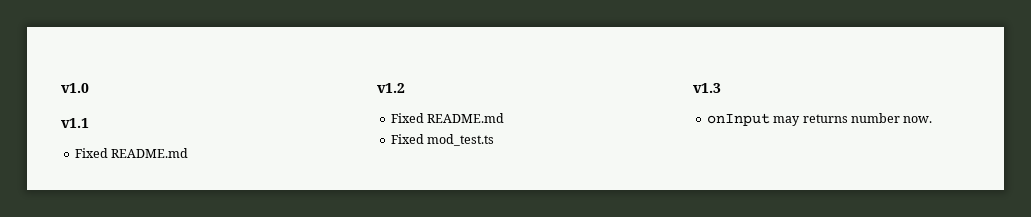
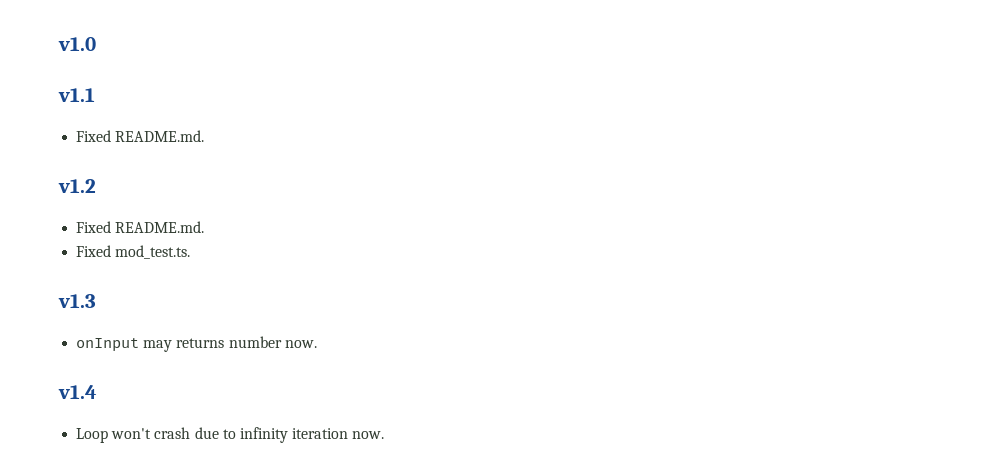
[111,148,189,158] README.md -> [115,130,205,142] README.md.
[427,113,505,123] [390,134,495,146] README.md // Fixed mod_test.ts -> [115,221,205,233] [76,245,191,259] README.md. // Fixed mod_test.ts.
(933, 119) none -> [58,385,97,399] [76,427,385,443] // v1.4 // Loop won't crash due to infinity iteration now.

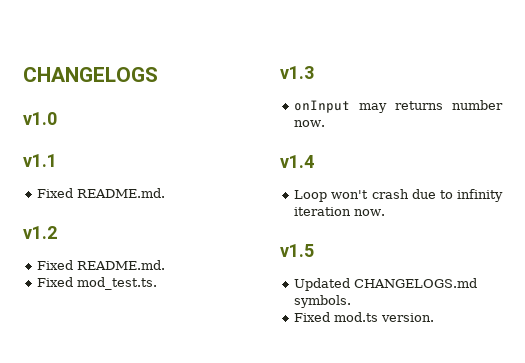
(58, 44) none -> [23,67,158,82] CHANGELOGS //
(385, 435) none -> [280,244,314,257] [294,278,478,291] [294,295,352,308] [294,312,435,322] // v1.5 // Updated CHANGELOGS.md symbols. // Fixed mod.ts version.

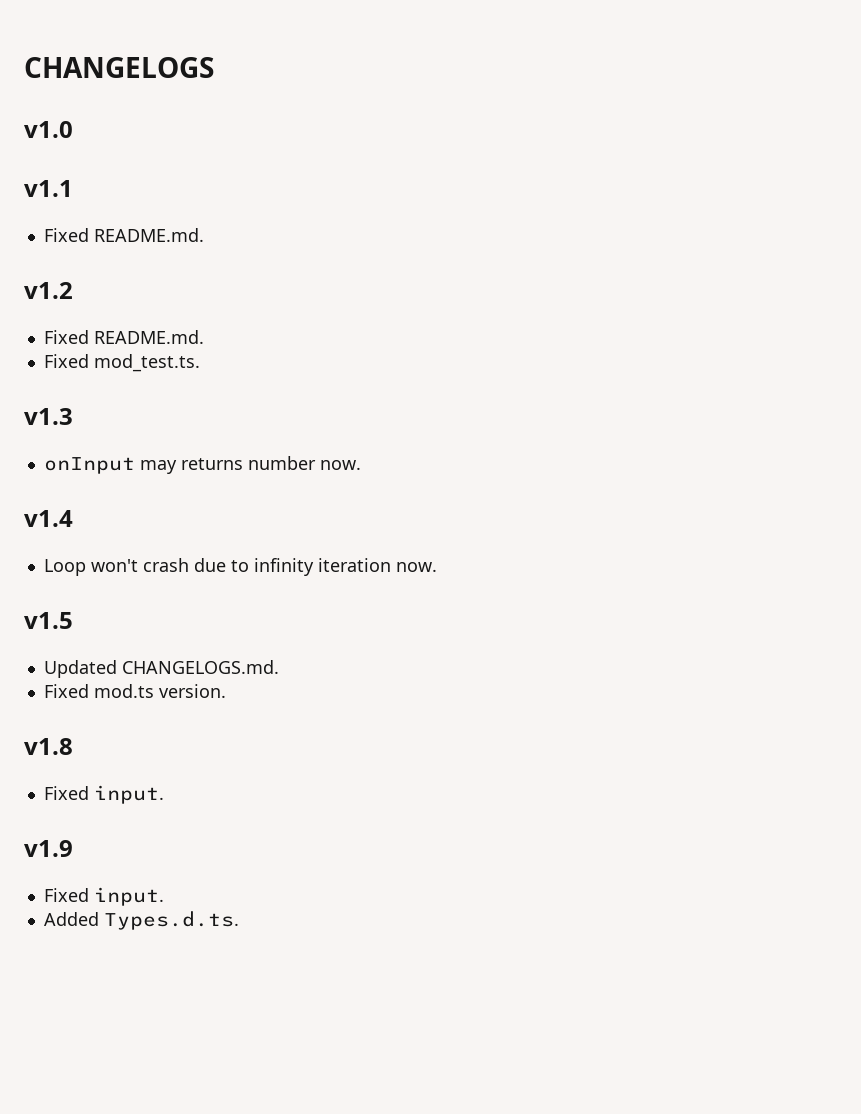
[354,278,478,288] [294,295,352,308] CHANGELOGS.md symbols. -> [121,660,279,674] CHANGELOGS.md.
(435, 317) none -> [24,738,73,755] [43,785,164,804] [24,840,73,857] [43,887,164,906] [43,911,239,930] // v1.8 // Fixed input. // v1.9 // Fixed input. // Added Types.d.ts.

